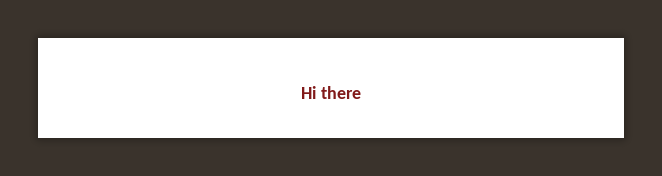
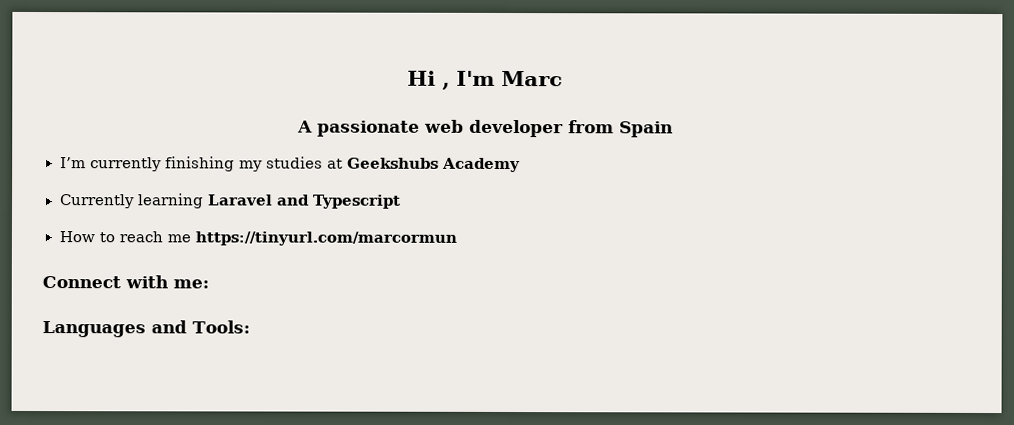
[320,86,361,99] there -> [442,70,563,90] [296,119,673,138] [59,156,521,173] [59,193,402,209] [58,231,457,246] [42,275,209,289] [42,320,250,338] , I'm Marc // A passionate web developer from Spain // I’m currently finishing my studies at Geekshubs Academy // Currently learning Laravel and Typescript // How to reach me https://tinyurl.com/marcormun // Connect with me: // Languages and Tools:

